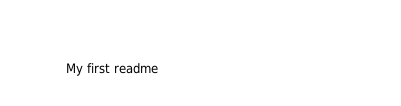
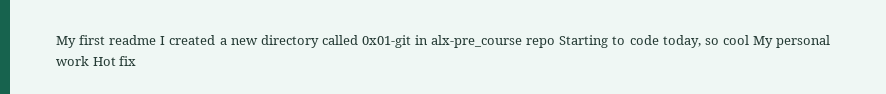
(158, 68) none -> [160,35,831,48] [56,56,137,66] I created a new directory called 0x01-git in alx-pre_course repo Starting to code today, so cool My personal work Hot fix

